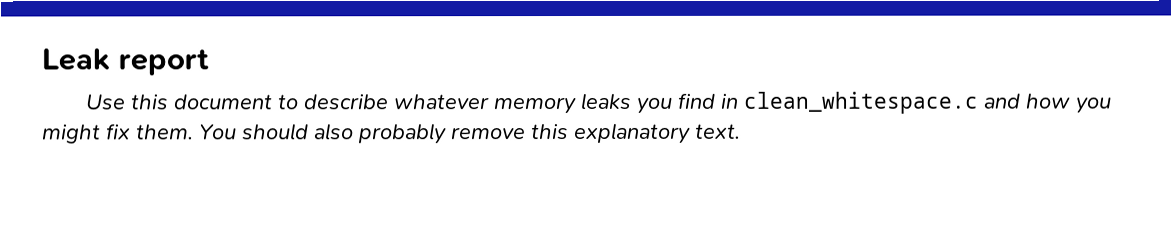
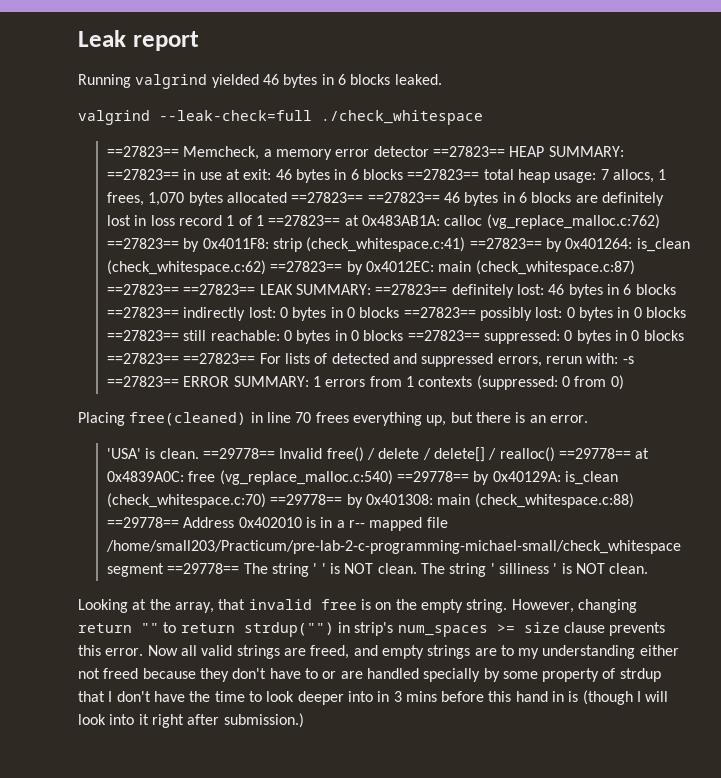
[84,91,1112,115] [42,122,741,145] Use this document to describe whatever memory leaks you find in clean_whitespace.c and how you might fix them. You should also probably remove this explanatory text. -> [78,74,442,89] [78,110,483,125] [107,146,624,160] [107,169,667,183] [107,192,665,206] [107,214,660,229] [107,237,690,252] [107,260,635,275] [107,284,676,298] [107,307,686,321] [107,330,684,344] [107,353,634,367] [107,375,624,390] [78,412,588,426] [107,447,650,462] [107,470,619,485] [107,493,634,508] [107,517,448,531] [106,540,682,554] [107,563,649,577] [78,599,637,613] [78,622,666,637] [78,645,679,659] [78,668,661,682] [78,690,669,705] [78,713,304,728] Running valgrind yielded 46 bytes in 6 blocks leaked. // valgrind --leak-check=full ./check_whitespace // ==27823== Memcheck, a memory error detector ==27823== HEAP SUMMARY: ==27823== in use at exit: 46 bytes in 6 blocks ==27823== total heap usage: 7 allocs, 1 frees, 1,070 bytes allocated ==27823== ==27823== 46 bytes in 6 blocks are definitely lost in loss record 1 of 1 ==27823== at 0x483AB1A: calloc (vg_replace_malloc.c:762) ==27823== by 0x4011F8: strip (check_whitespace.c:41) ==27823== by 0x401264: is_clean (check_whitespace.c:62) ==27823== by 0x4012EC: main (check_whitespace.c:87) ==27823== ==27823== LEAK SUMMARY: ==27823== definitely lost: 46 bytes in 6 blocks ==27823== indirectly lost: 0 bytes in 0 blocks ==27823== possibly lost: 0 bytes in 0 blocks ==27823== still reachable: 0 bytes in 0 blocks ==27823== suppressed: 0 bytes in 0 blocks ==27823== ==27823== For lists of detected and suppressed errors, rerun with: -s ==27823== ERROR SUMMARY: 1 errors from 1 contexts (suppressed: 0 from 0) // Placing free(cleaned) in line 70 frees everything up, but there is an error. // 'USA' is clean. ==29778== Invalid free() / delete / delete[] / realloc() ==29778== at 0x4839A0C: free (vg_replace_malloc.c:540) ==29778== by 0x40129A: is_clean (check_whitespace.c:70) ==29778== by 0x401308: main (check_whitespace.c:88) ==29778== Address 0x402010 is in a r-- mapped file /home/small203/Practicum/pre-lab-2-c-programming-michael-small/check_whitespace segment ==29778== The string ' ' is NOT clean. The string ' silliness ' is NOT clean. // Looking at the array, that invalid free is on the empty string. However, changing return "" to return strdup("") in strip's num_spaces >= size clause prevents this error. Now all valid strings are freed, and empty strings are to my understanding either not freed because they don't have to or are handled specially by some property of strdup that I don't have the time to look deeper into in 3 mins before this hand in is (though I will look into it right after submission.)

